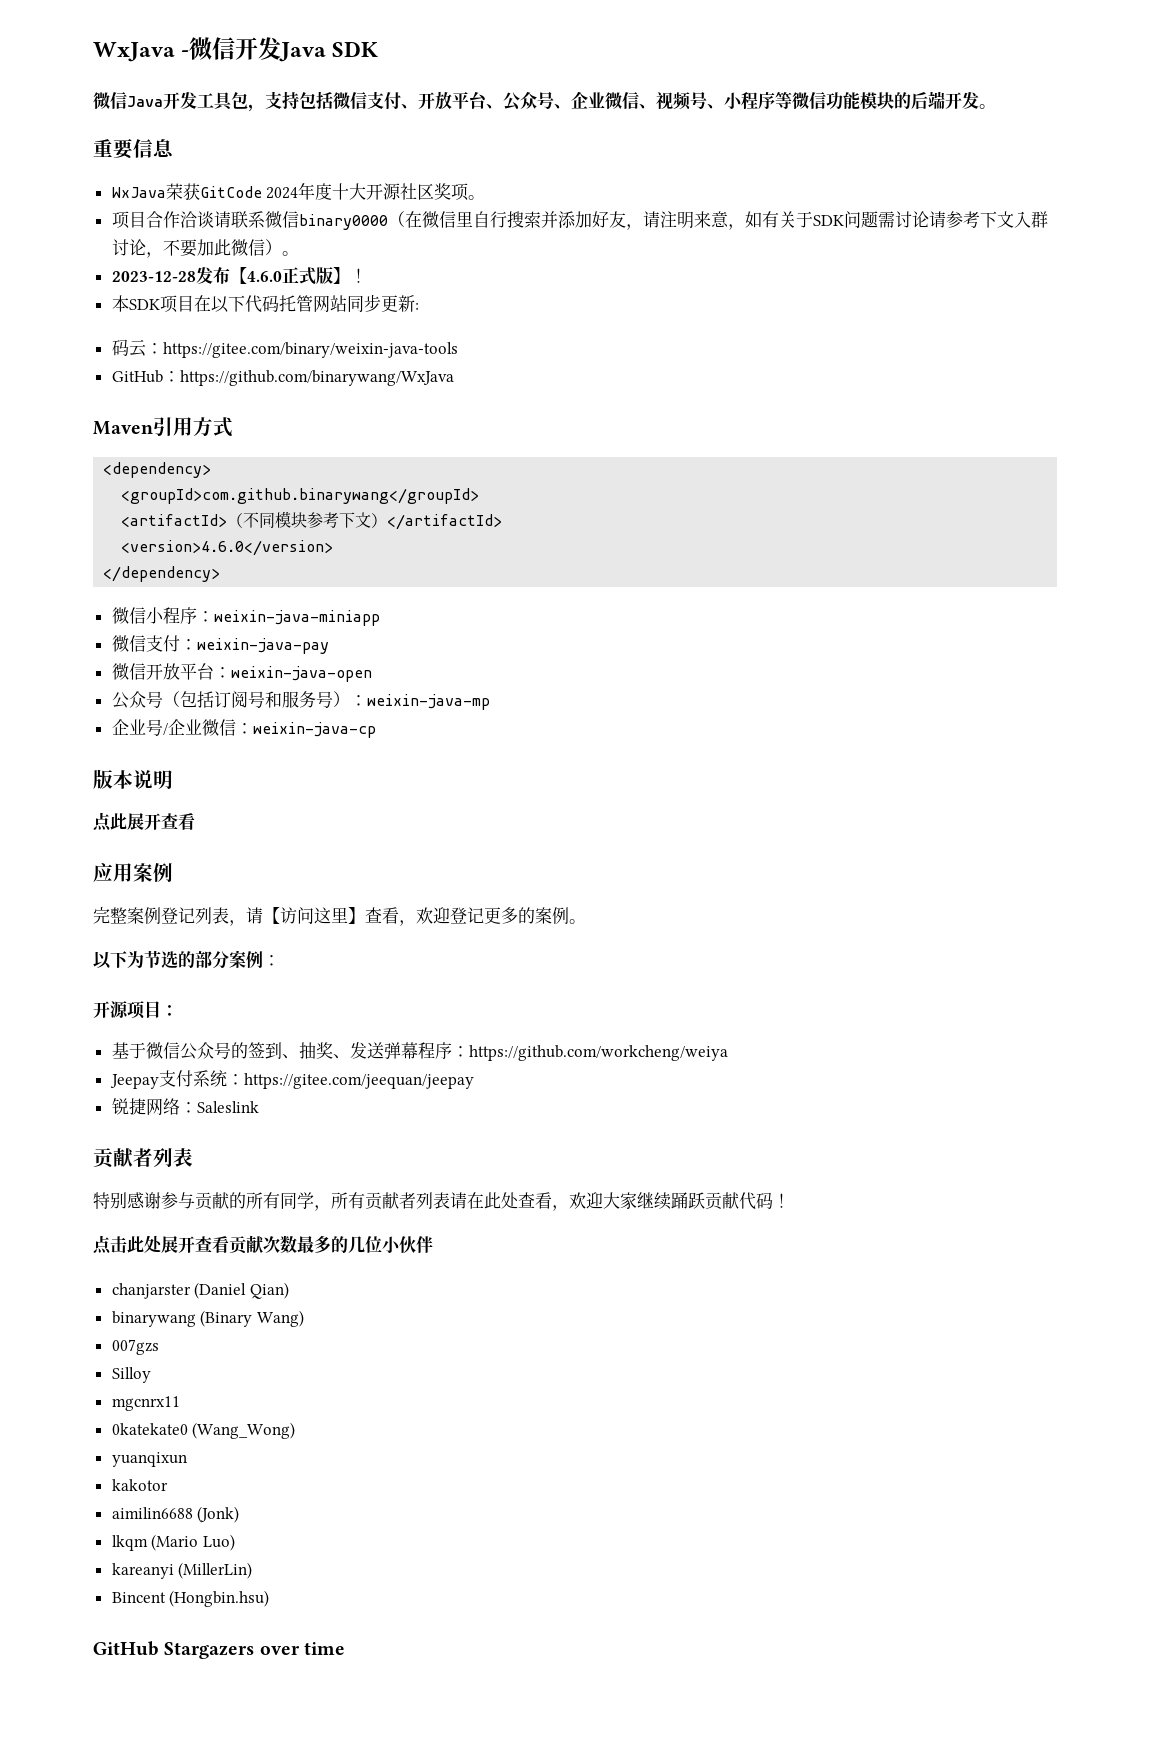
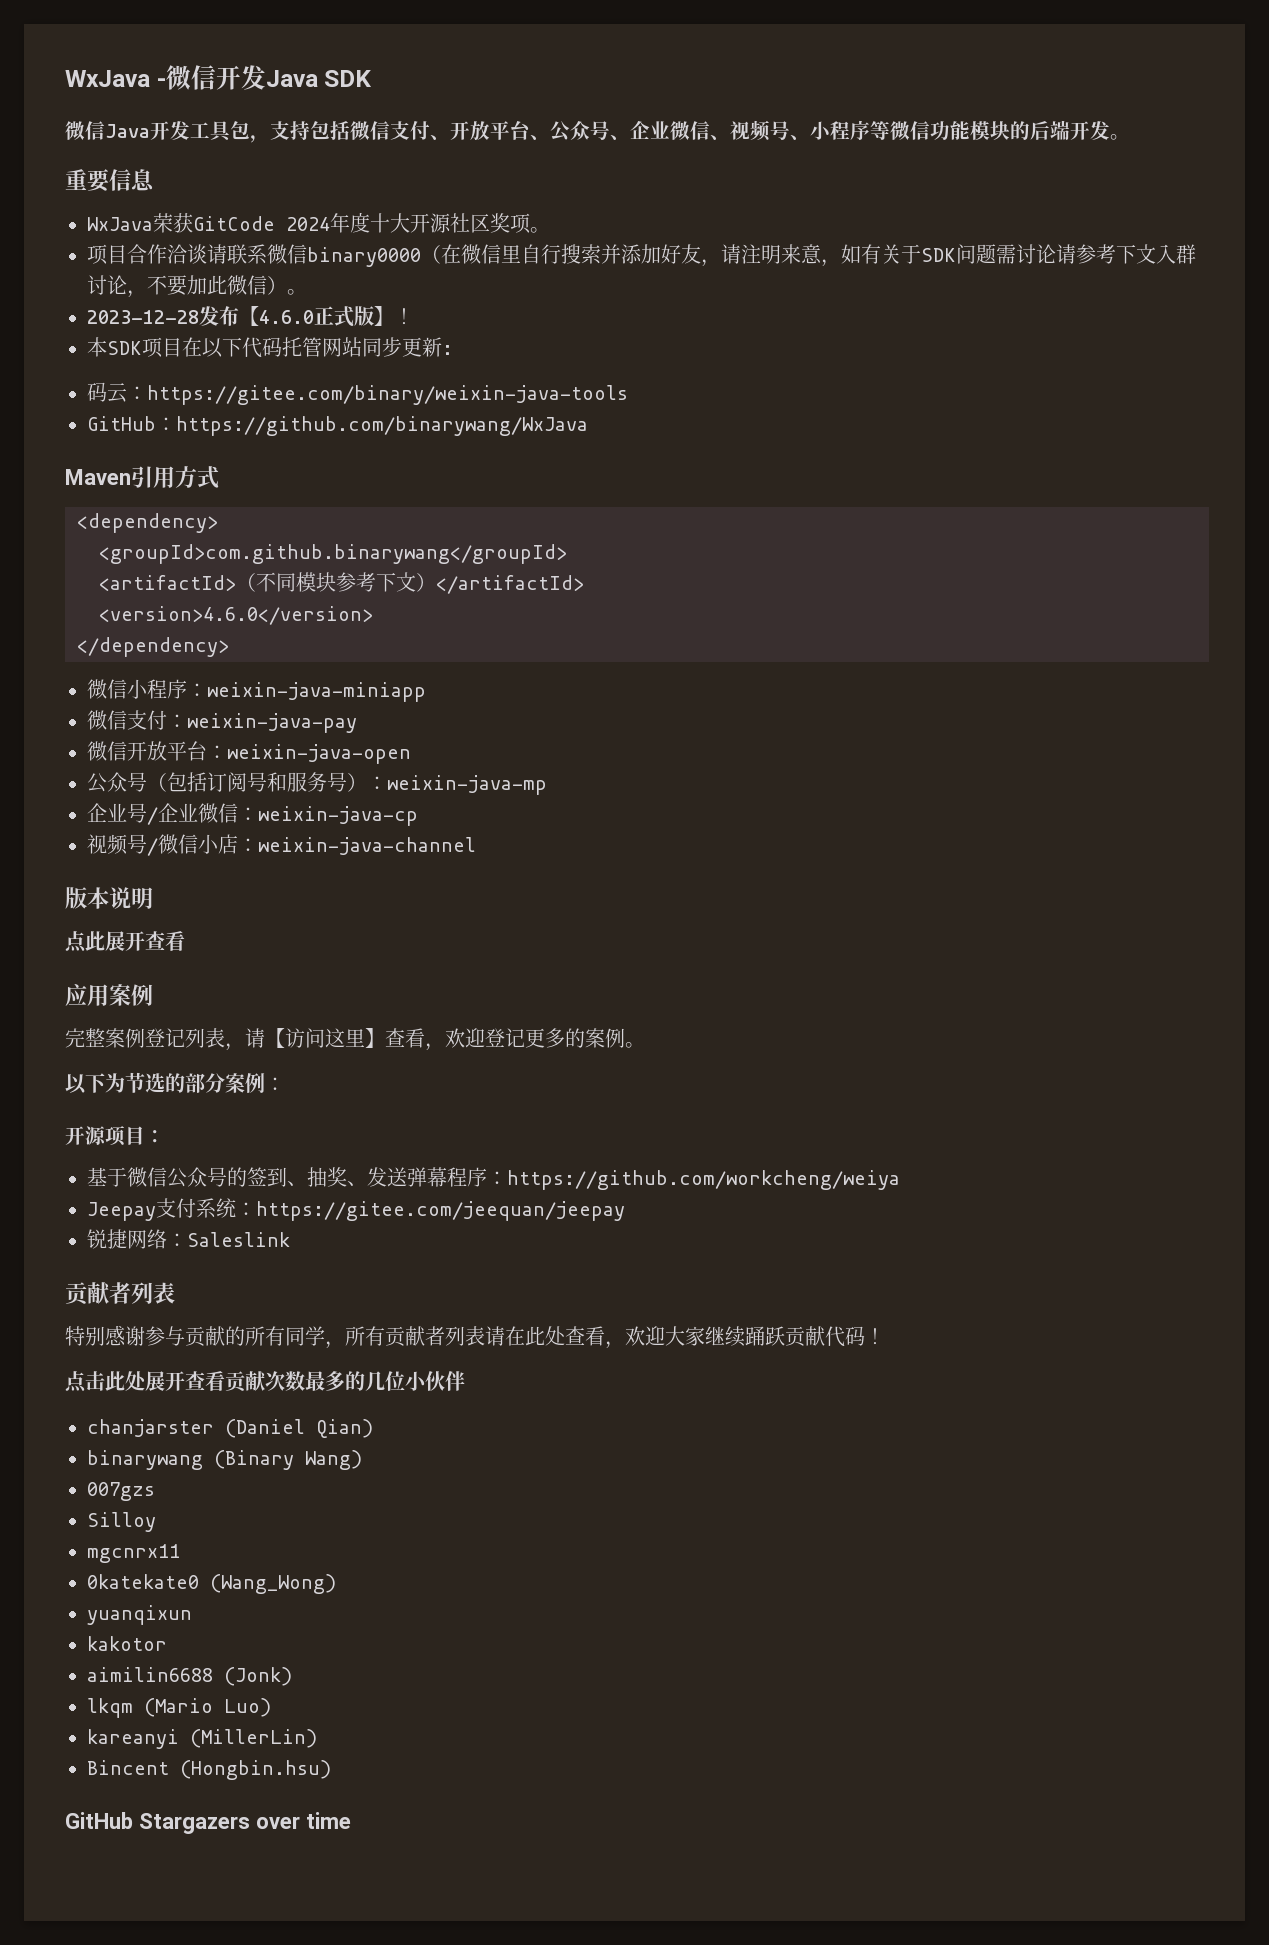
(376, 730) none -> [87,834,476,856] // 视频号/微信小店：weixin-java-channel

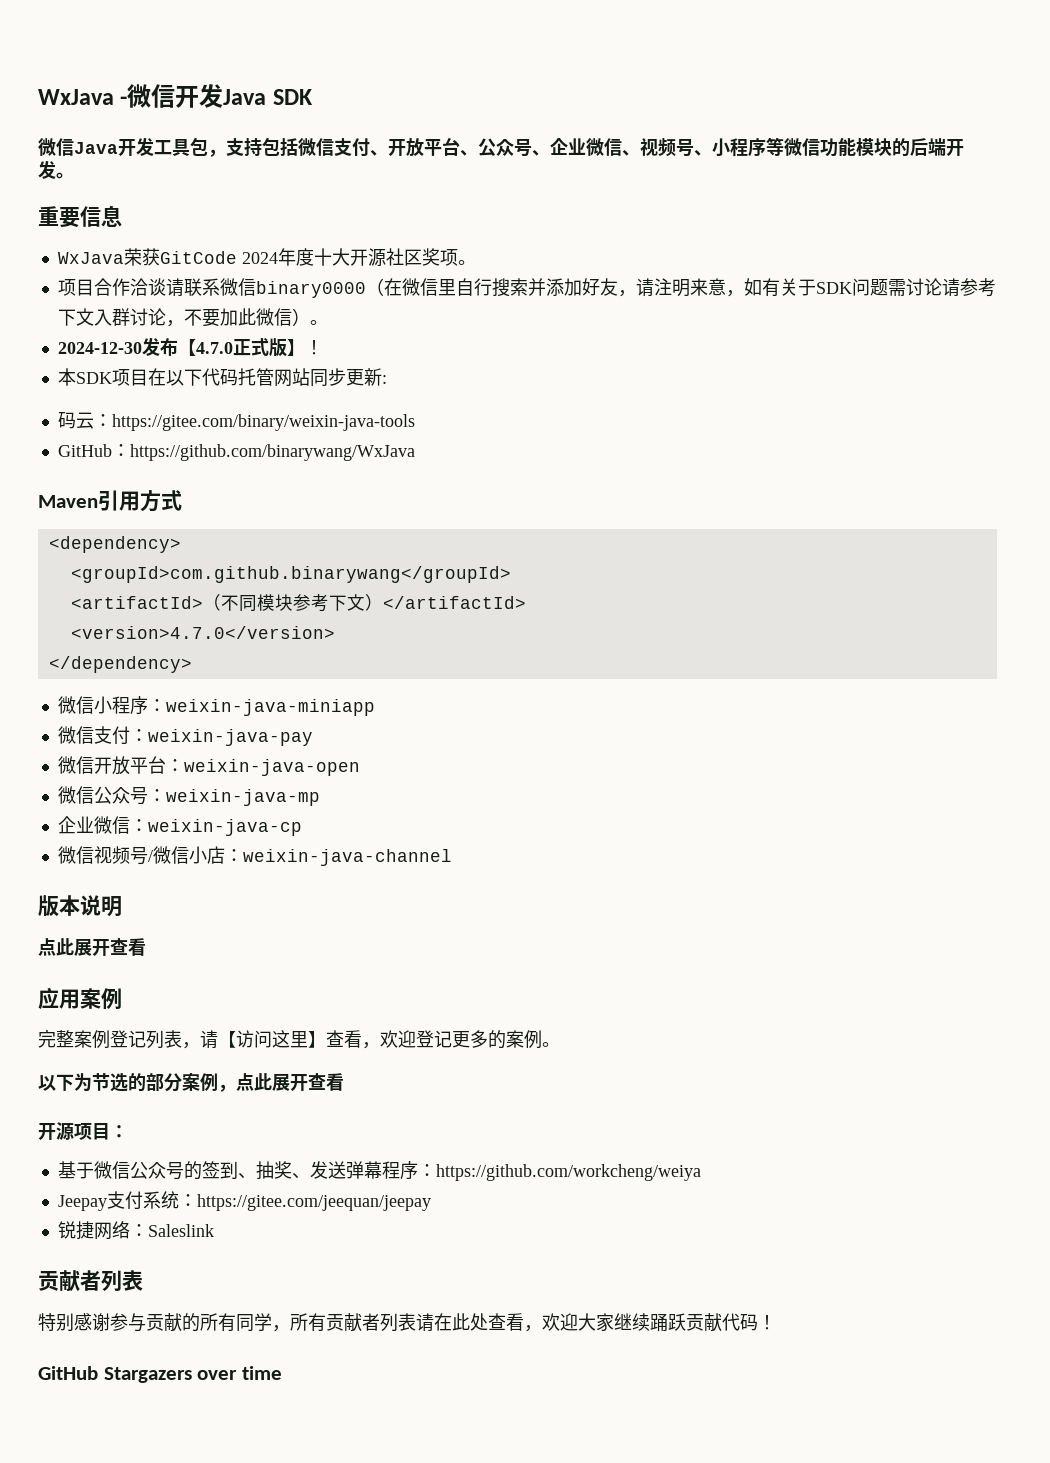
[87,306,314,326] 2023-12-28发布【4.6.0 -> [57,337,233,356] 2024-12-30发布【4.7.0
[99,606,373,625] <version>4.6.0</version> -> [70,626,335,639] <version>4.7.0</version>
[87,772,367,793] 公众号（包括订阅号和服务号） -> [57,786,148,805] 微信公众号
[127,803,198,825] 号/企业 -> (94, 824) none
(418, 816) none -> [57,846,94,864] 微信
[265,1077,285,1091] ： -> [218,1073,344,1092] ，点此展开查看
[65,1371,465,1393] [87,1419,373,1438] [87,1450,362,1470] [87,1482,155,1501] [87,1512,156,1532] [87,1544,180,1563] [87,1574,336,1594] [87,1605,192,1625] [87,1636,167,1651] [87,1667,292,1686] [87,1698,271,1718] [87,1729,317,1749] [87,1760,331,1780] // 点击此处展开查看贡献次数最多的几位小伙伴 // chanjarster (Daniel Qian) // binarywang (Binary Wang) // 007gzs // Silloy // mgcnrx11 // 0katekate0 (Wang_Wong) // yuanqixun // kakotor // aimilin6688 (Jonk) // lkqm (Mario Luo) // kareanyi (MillerLin) // Bincent (Hongbin.hsu) -> (776, 1322) none

